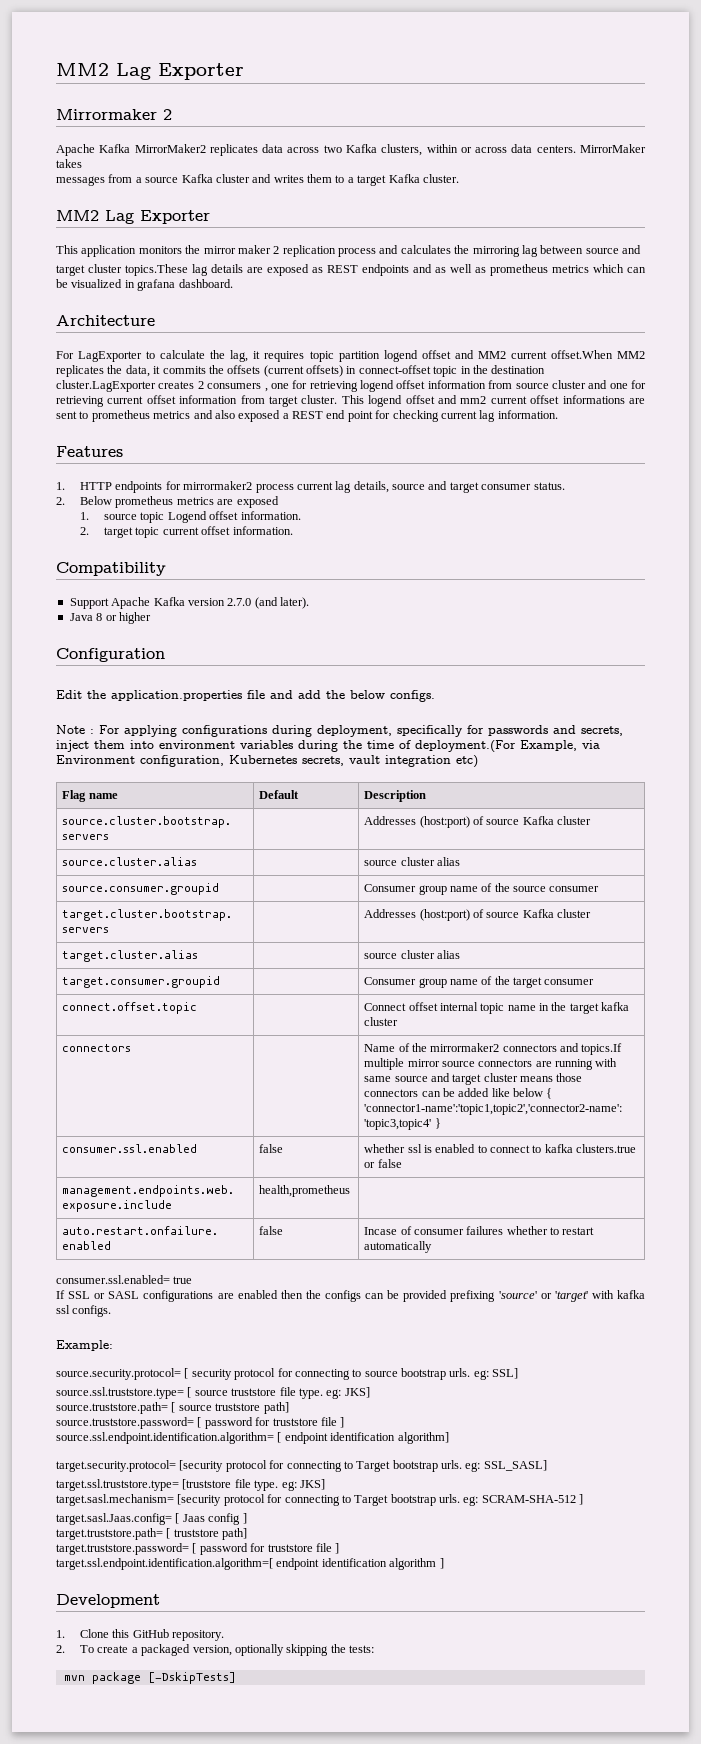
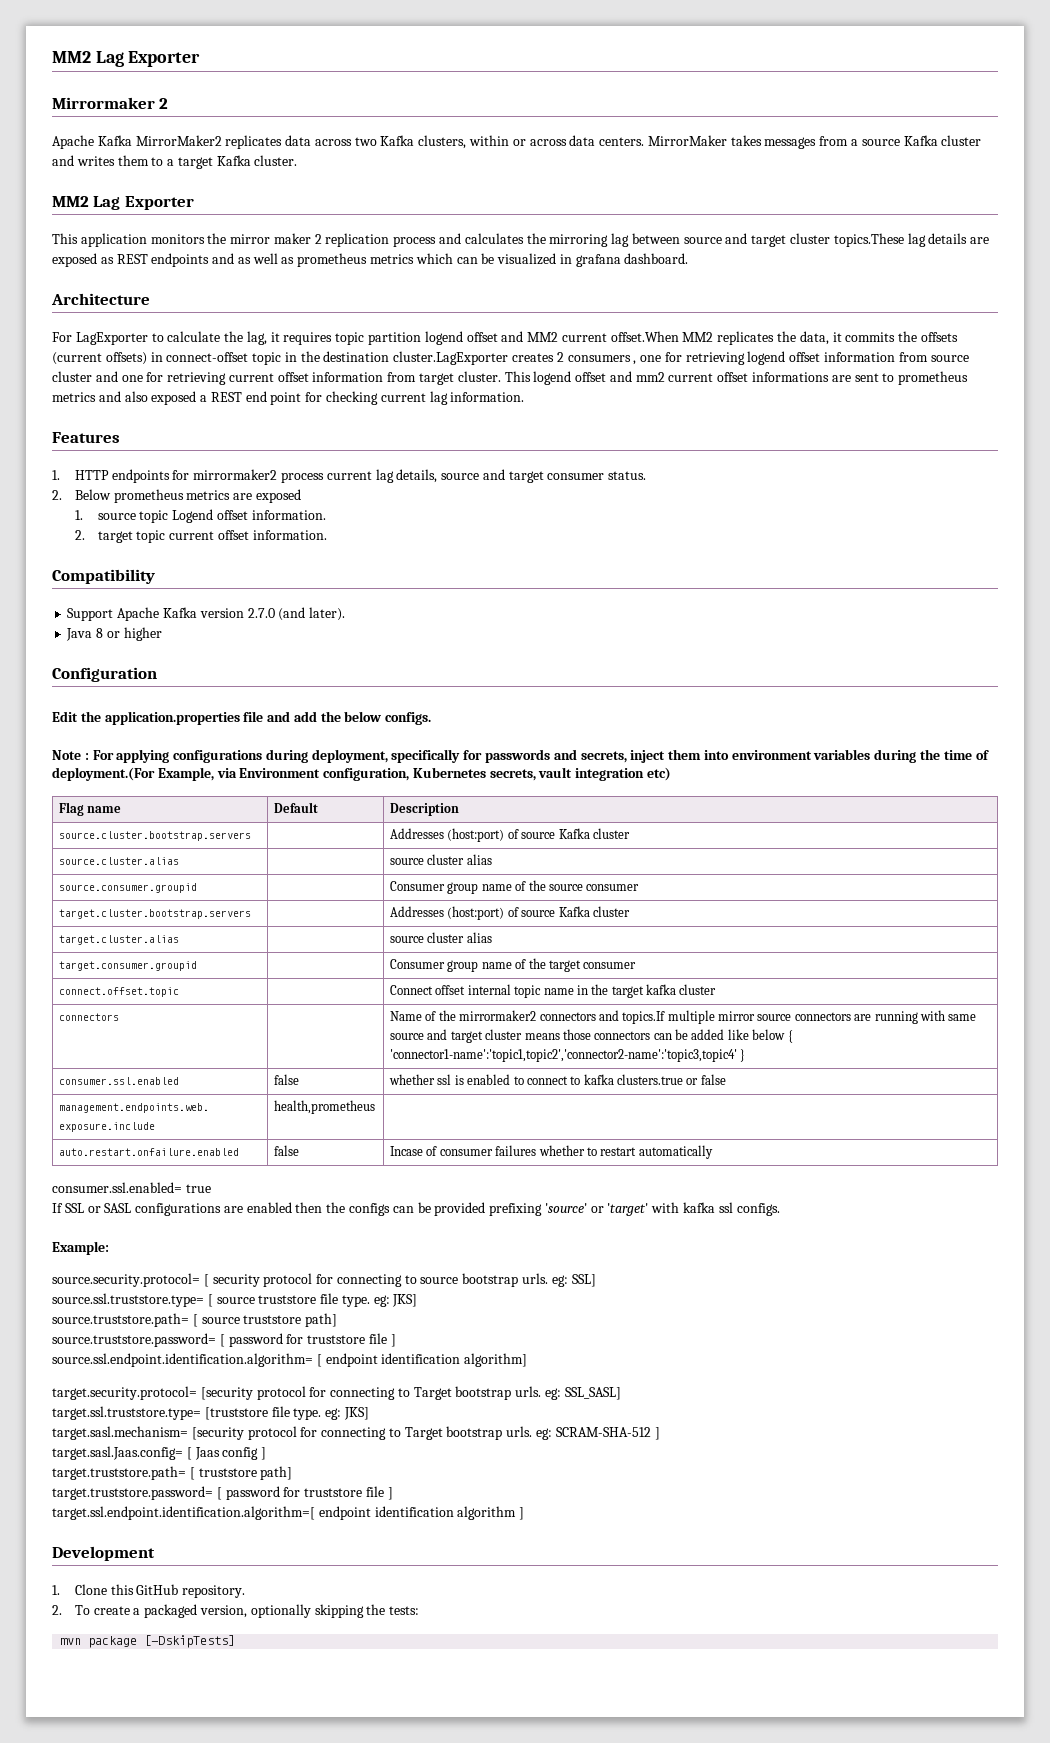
(82, 163) // -> (762, 140) none
(641, 249) // -> (748, 238) none

